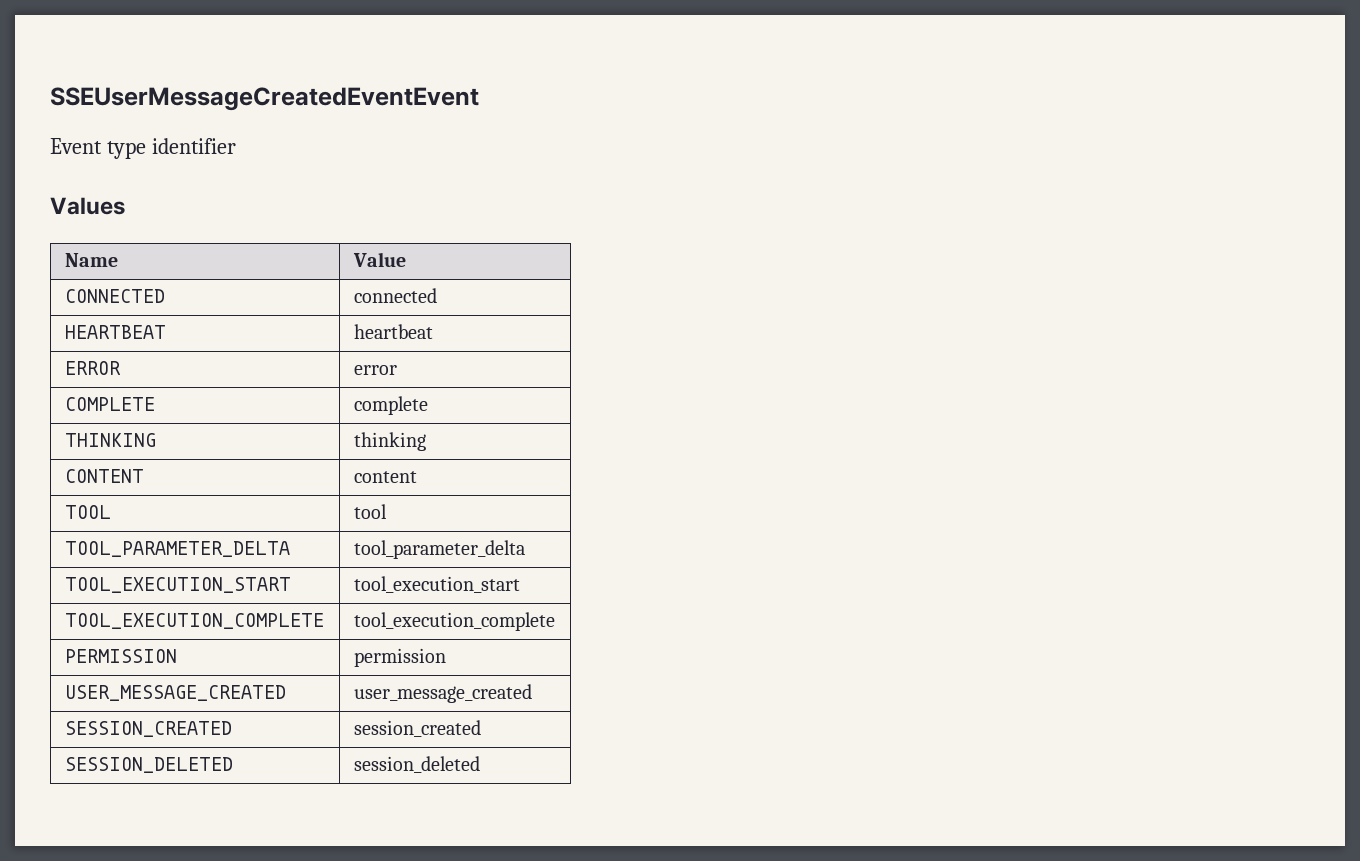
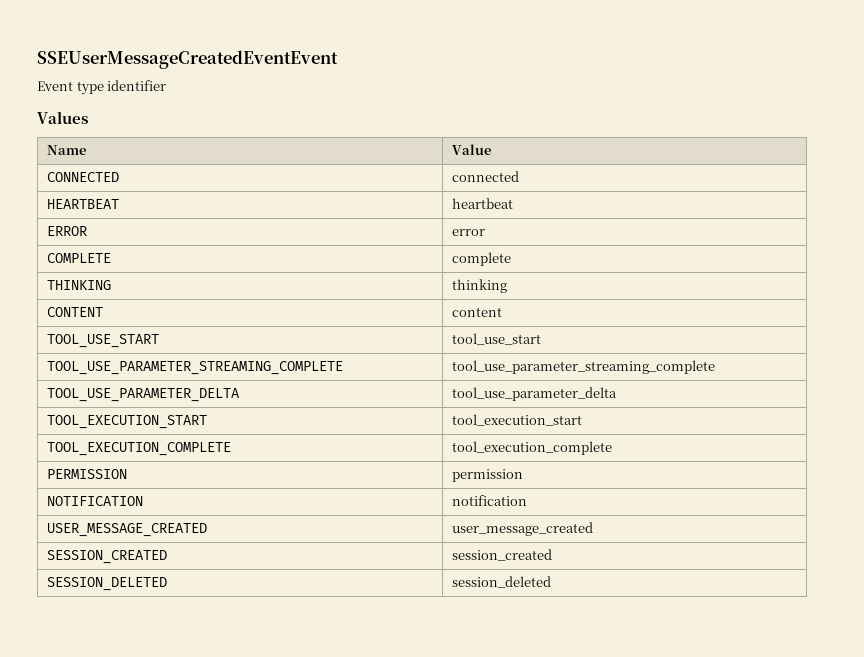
[64,505,111,519] [353,504,387,519] [64,541,290,557] [353,540,525,559] TOOL | tool // TOOL_PARAMETER_DELTA | tool_parameter_delta -> [46,334,159,348] [451,333,541,345] [46,361,343,375] [451,360,715,374] [46,388,240,402] [451,387,617,401] TOOL_USE_START | tool_use_start // TOOL_USE_PARAMETER_STREAMING_COMPLETE | tool_use_parameter_streaming_complete // TOOL_USE_PARAMETER_DELTA | tool_use_parameter_delta
(446, 657) none -> [46,496,143,506] [451,495,527,506] // NOTIFICATION | notification

